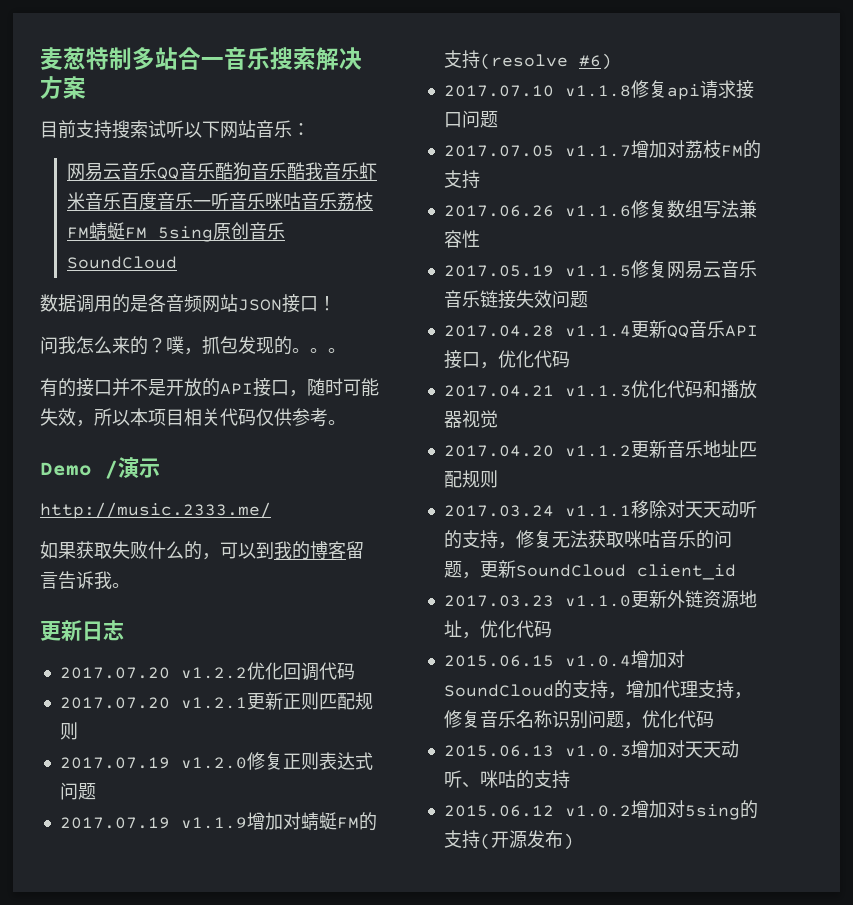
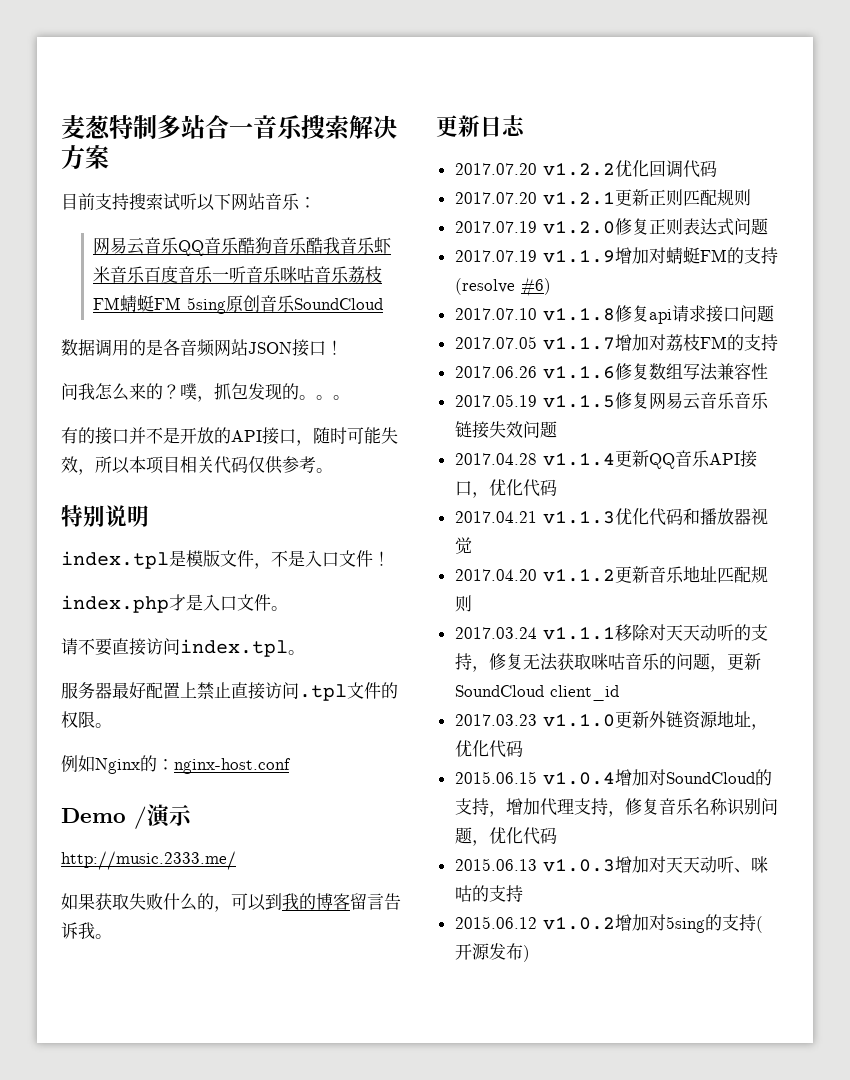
(346, 422) none -> [61,505,149,527] [61,550,390,569] [61,594,288,613] [61,638,305,657] [61,682,398,701] [61,711,112,728] [61,755,291,774] // 特别说明 // index.tpl是模版文件，不是入口文件！ // index.php才是入口文件。 // 请不要直接访问index.tpl。 // 服务器最好配置上禁止直接访问.tpl文件的权限。 // 例如Nginx的：nginx-host.conf

